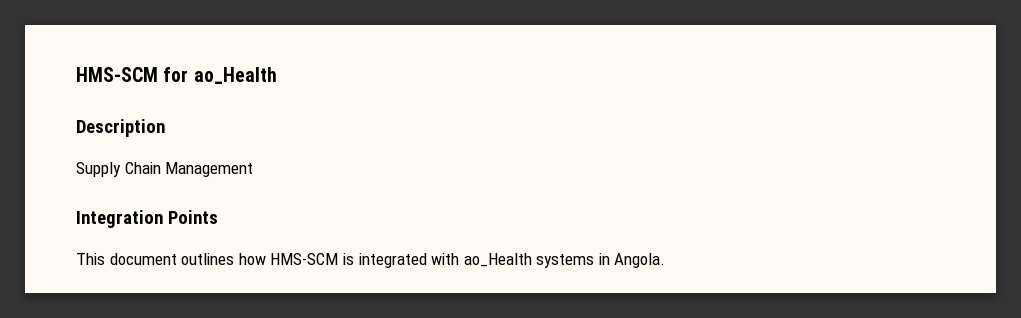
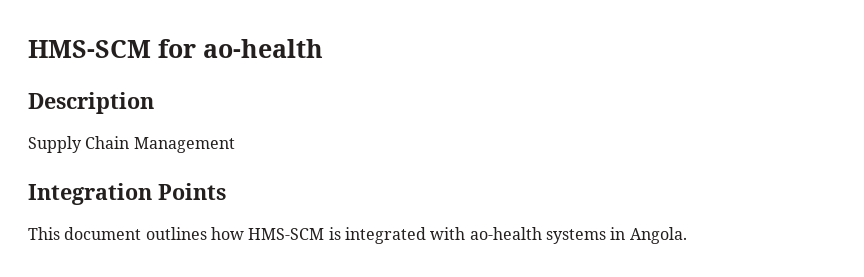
[193,67,277,84] ao_Health -> [203,39,323,58] ao-health
[463,253,532,267] ao_Health -> [469,227,542,240] ao-health

